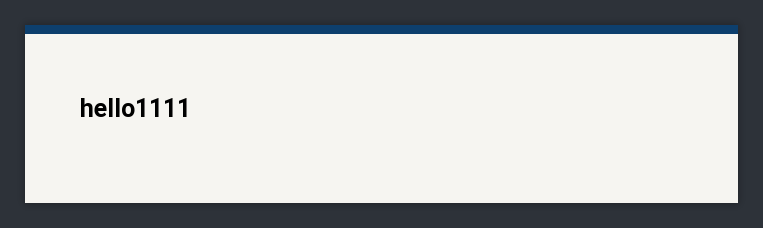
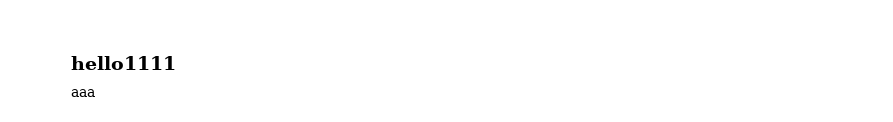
(191, 107) none -> [71,89,95,97] // aaa

